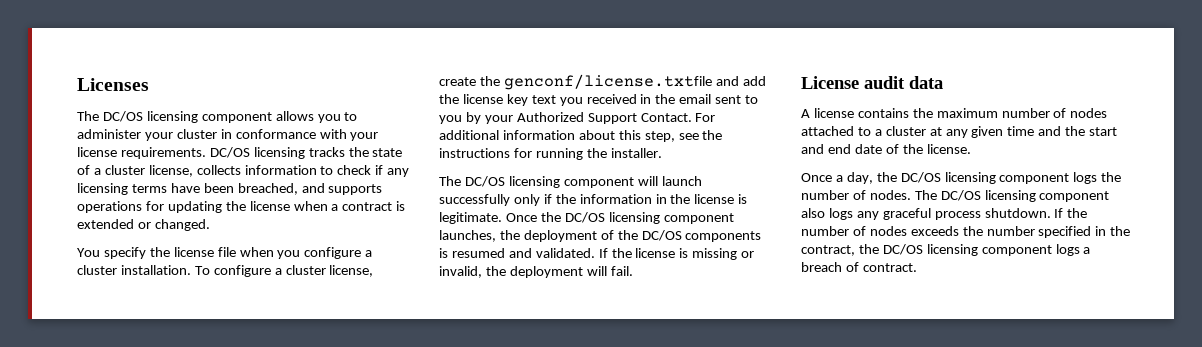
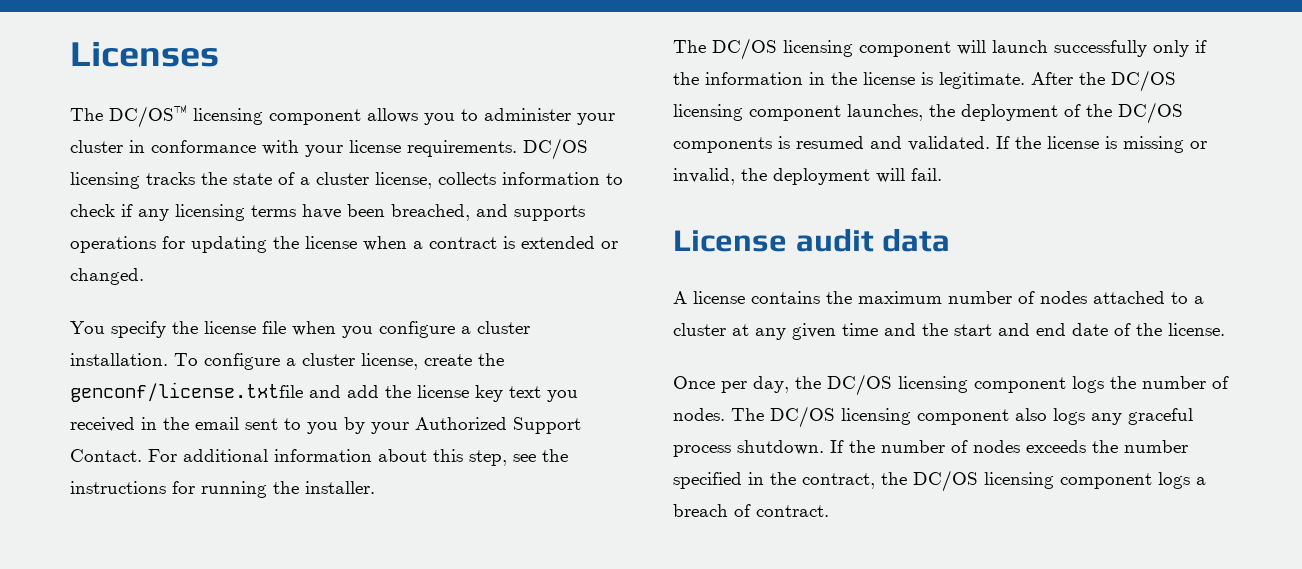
[102,111,143,122] DC/OS -> [109,104,187,128] DC/OS™
[505,213,537,222] Once -> [1031,72,1073,85] After
[835,175,843,182] a -> [721,381,747,393] per

